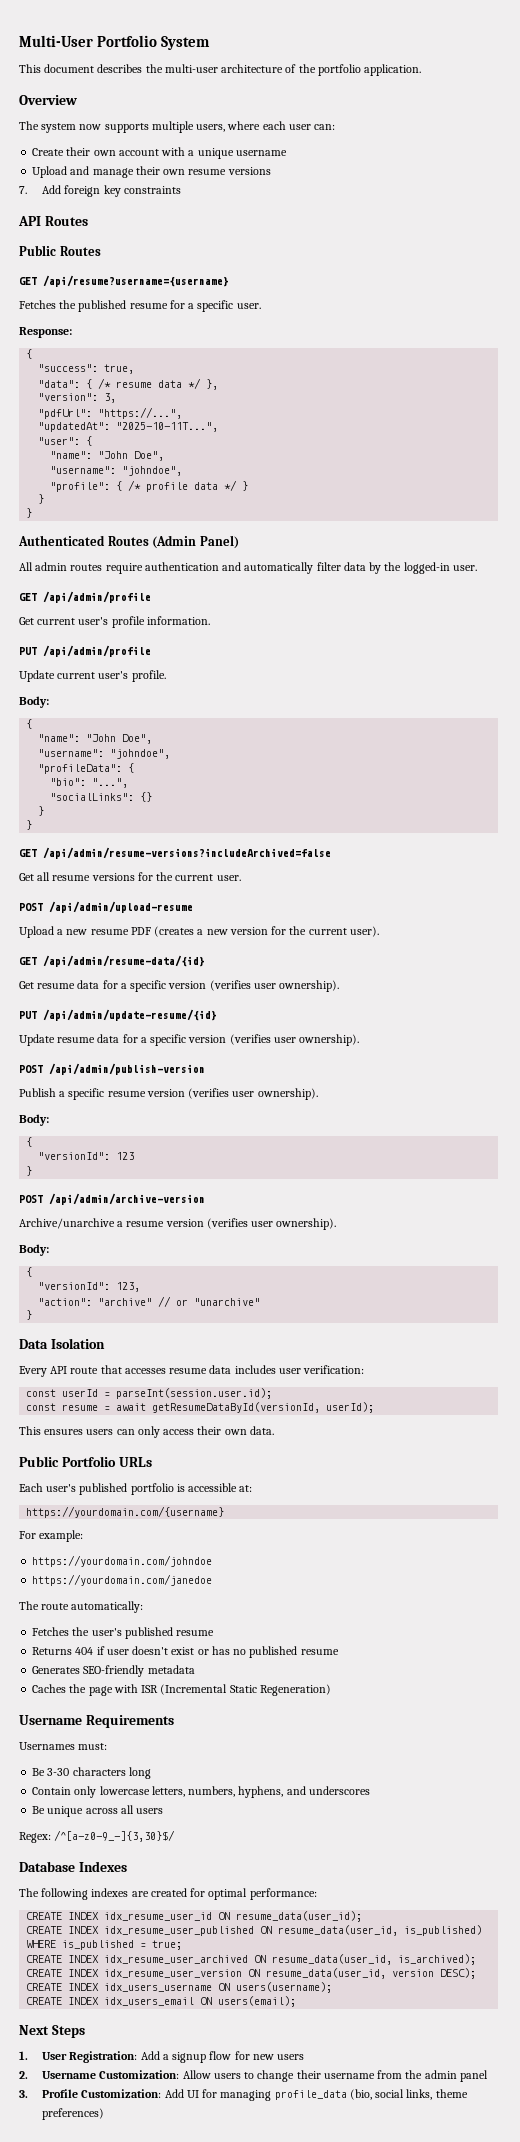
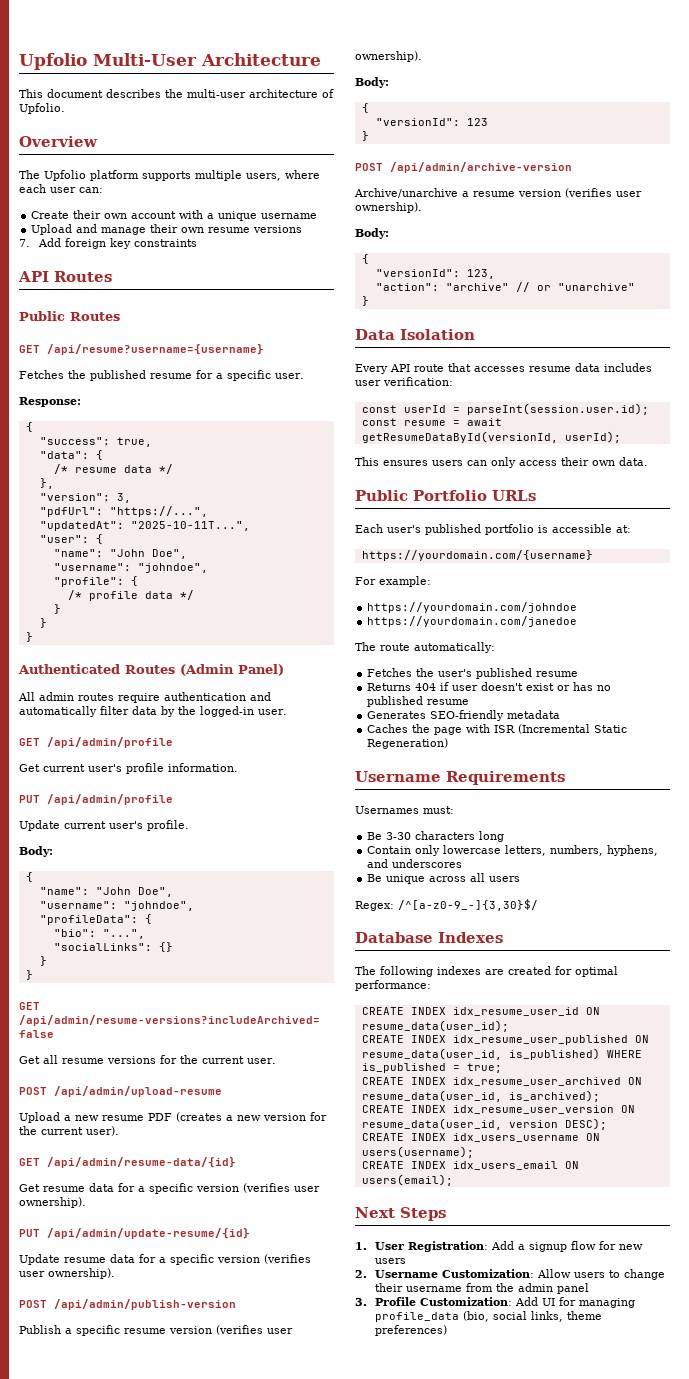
[19,35,211,50] Multi-User Portfolio System -> [19,53,321,70] Upfolio Multi-User Architecture
[298,64,422,76] the portfolio application. -> [19,103,65,114] Upfolio.
[41,123,102,133] system now -> [44,170,139,181] Upfolio platform
(93, 384) none -> (103, 455) //
(202, 383) none -> (173, 469) //
(123, 486) none -> (138, 581) //
(238, 485) none -> (194, 595) //

